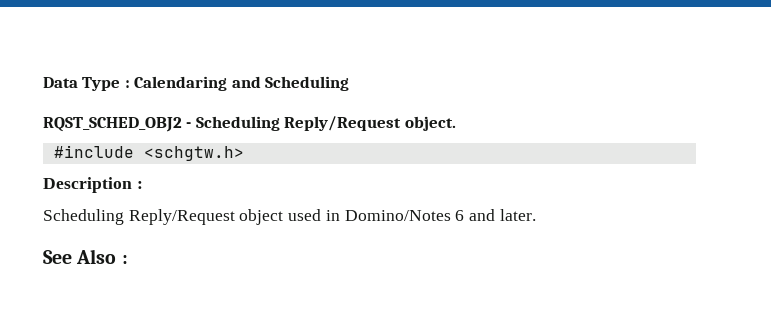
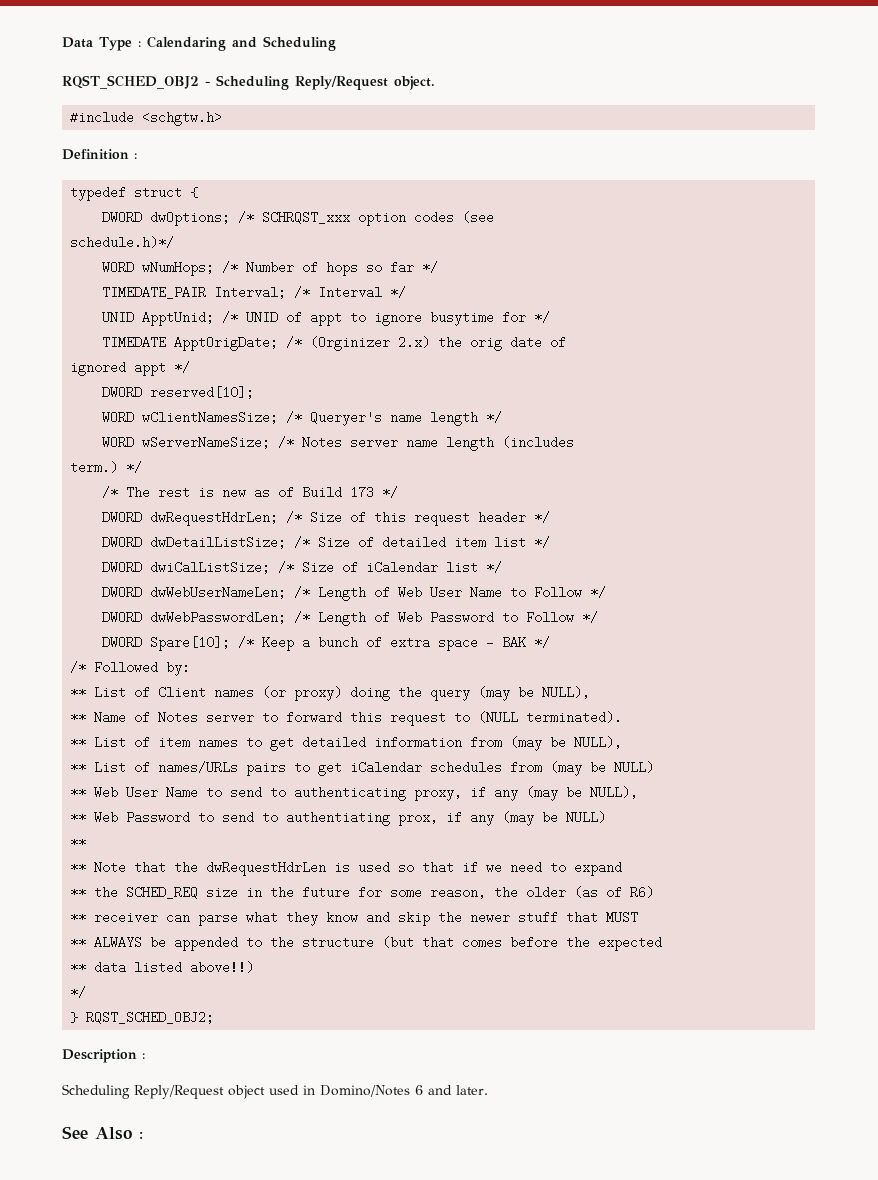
(244, 153) none -> [62,149,137,160] [70,186,199,201] [102,211,495,226] [70,236,175,249] [102,261,439,276] [102,286,407,299] [102,311,551,326] [102,336,567,351] [70,361,191,376] [102,386,255,399] [102,411,503,426] [102,436,575,451] [70,461,143,474] [102,486,399,499] [102,511,551,526] [102,536,551,549] [102,561,503,574] [102,586,607,601] [102,611,599,626] [102,636,551,651] [70,661,191,676] [70,686,591,701] [70,711,623,726] [70,736,623,751] [70,761,655,776] [70,786,639,801] [70,811,607,826] [70,836,87,849] [70,861,623,876] [70,886,655,899] [70,911,639,926] [70,936,663,951] [70,961,255,974] [70,986,87,999] [70,1011,215,1024] // Definition : // typedef struct { // DWORD dwOptions; /* SCHRQST_xxx option codes (see // schedule.h)*/ // WORD wNumHops; /* Number of hops so far */ // TIMEDATE_PAIR Interval; /* Interval */ // UNID ApptUnid; /* UNID of appt to ignore busytime for */ // TIMEDATE ApptOrigDate; /* (Orginizer 2.x) the orig date of // ignored appt */ // DWORD reserved[10]; // WORD wClientNamesSize; /* Queryer's name length */ // WORD wServerNameSize; /* Notes server name length (includes // term.) */ // /* The rest is new as of Build 173 */ // DWORD dwRequestHdrLen; /* Size of this request header */ // DWORD dwDetailListSize; /* Size of detailed item list */ // DWORD dwiCalListSize; /* Size of iCalendar list */ // DWORD dwWebUserNameLen; /* Length of Web User Name to Follow */ // DWORD dwWebPasswordLen; /* Length of Web Password to Follow */ // DWORD Spare[10]; /* Keep a bunch of extra space - BAK */ // /* Followed by: // ** List of Client names (or proxy) doing the query (may be NULL), // ** Name of Notes server to forward this request to (NULL terminated). // ** List of item names to get detailed information from (may be NULL), // ** List of names/URLs pairs to get iCalendar schedules from (may be NULL) // ** Web User Name to send to authenticating proxy, if any (may be NULL), // ** Web Password to send to authentiating prox, if any (may be NULL) // ** // ** Note that the dwRequestHdrLen is used so that if we need to expand // ** the SCHED_REQ size in the future for some reason, the older (as of R6) // ** receiver can parse what they know and skip the newer stuff that MUST // ** ALWAYS be appended to the structure (but that comes before the expected // ** data listed above!!) // */ // } RQST_SCHED_OBJ2;

